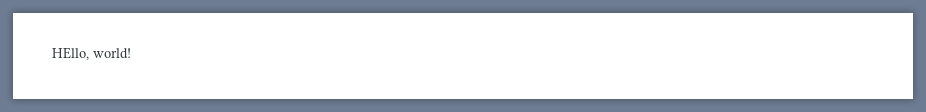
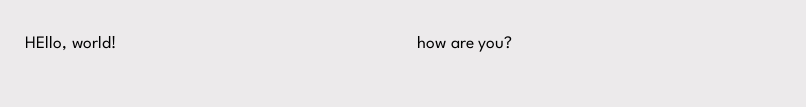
(131, 53) none -> [417,35,513,52] // how are you?

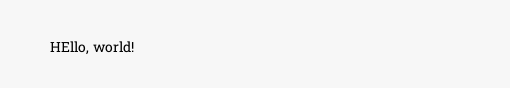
[417,35,513,52] // how are you? -> (134, 47) none

